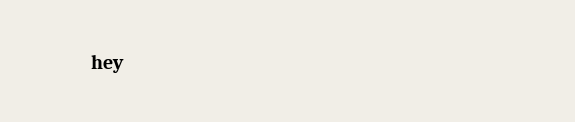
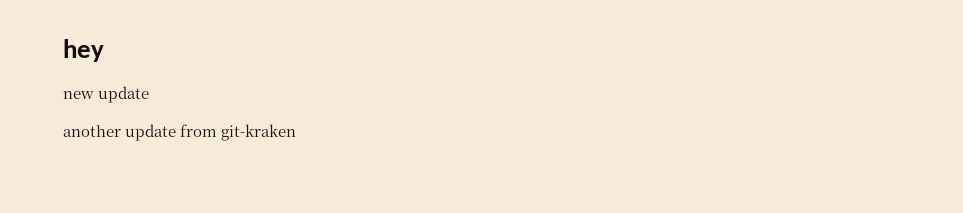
(124, 63) none -> [63,86,150,103] [63,124,297,141] // new update // another update from git-kraken

